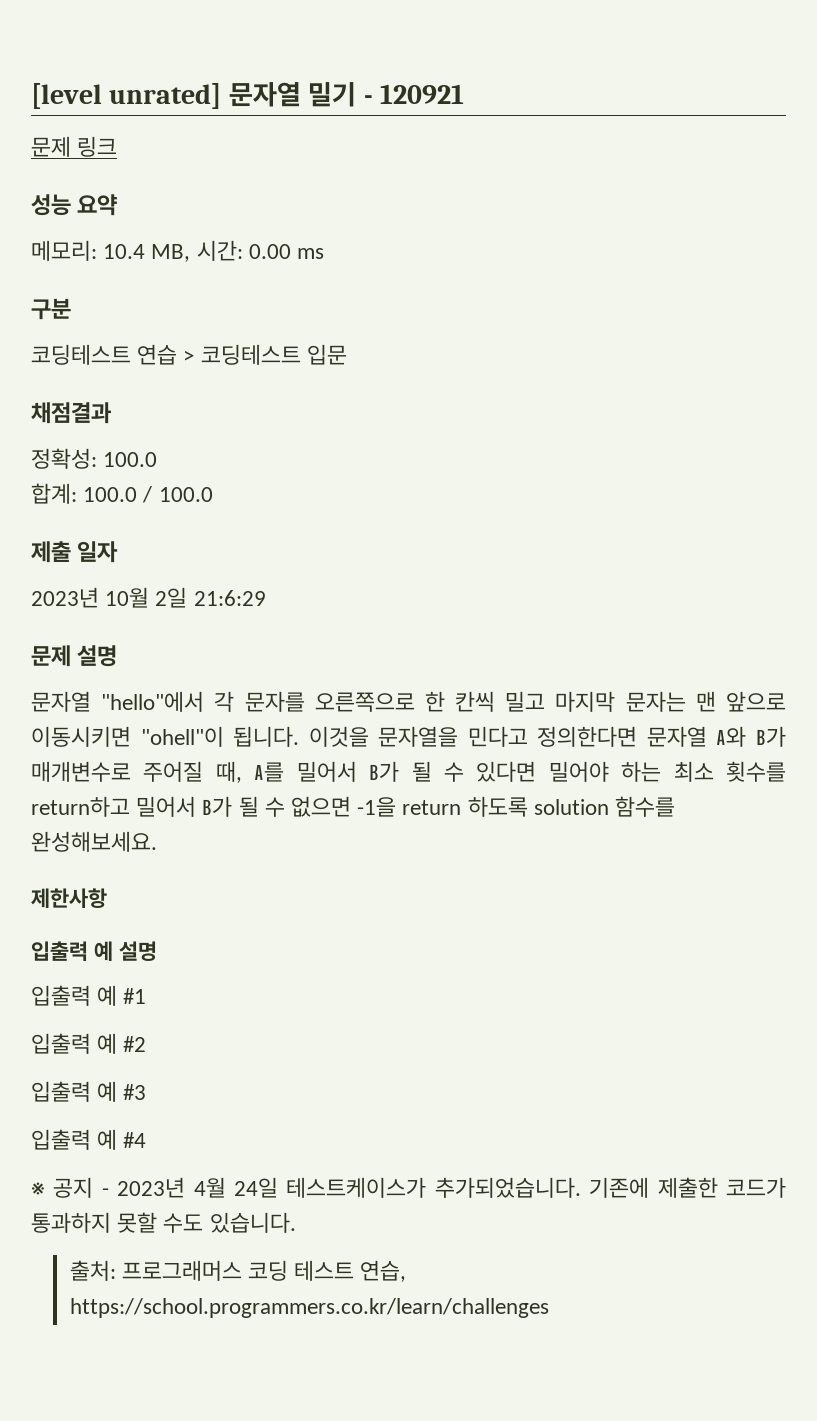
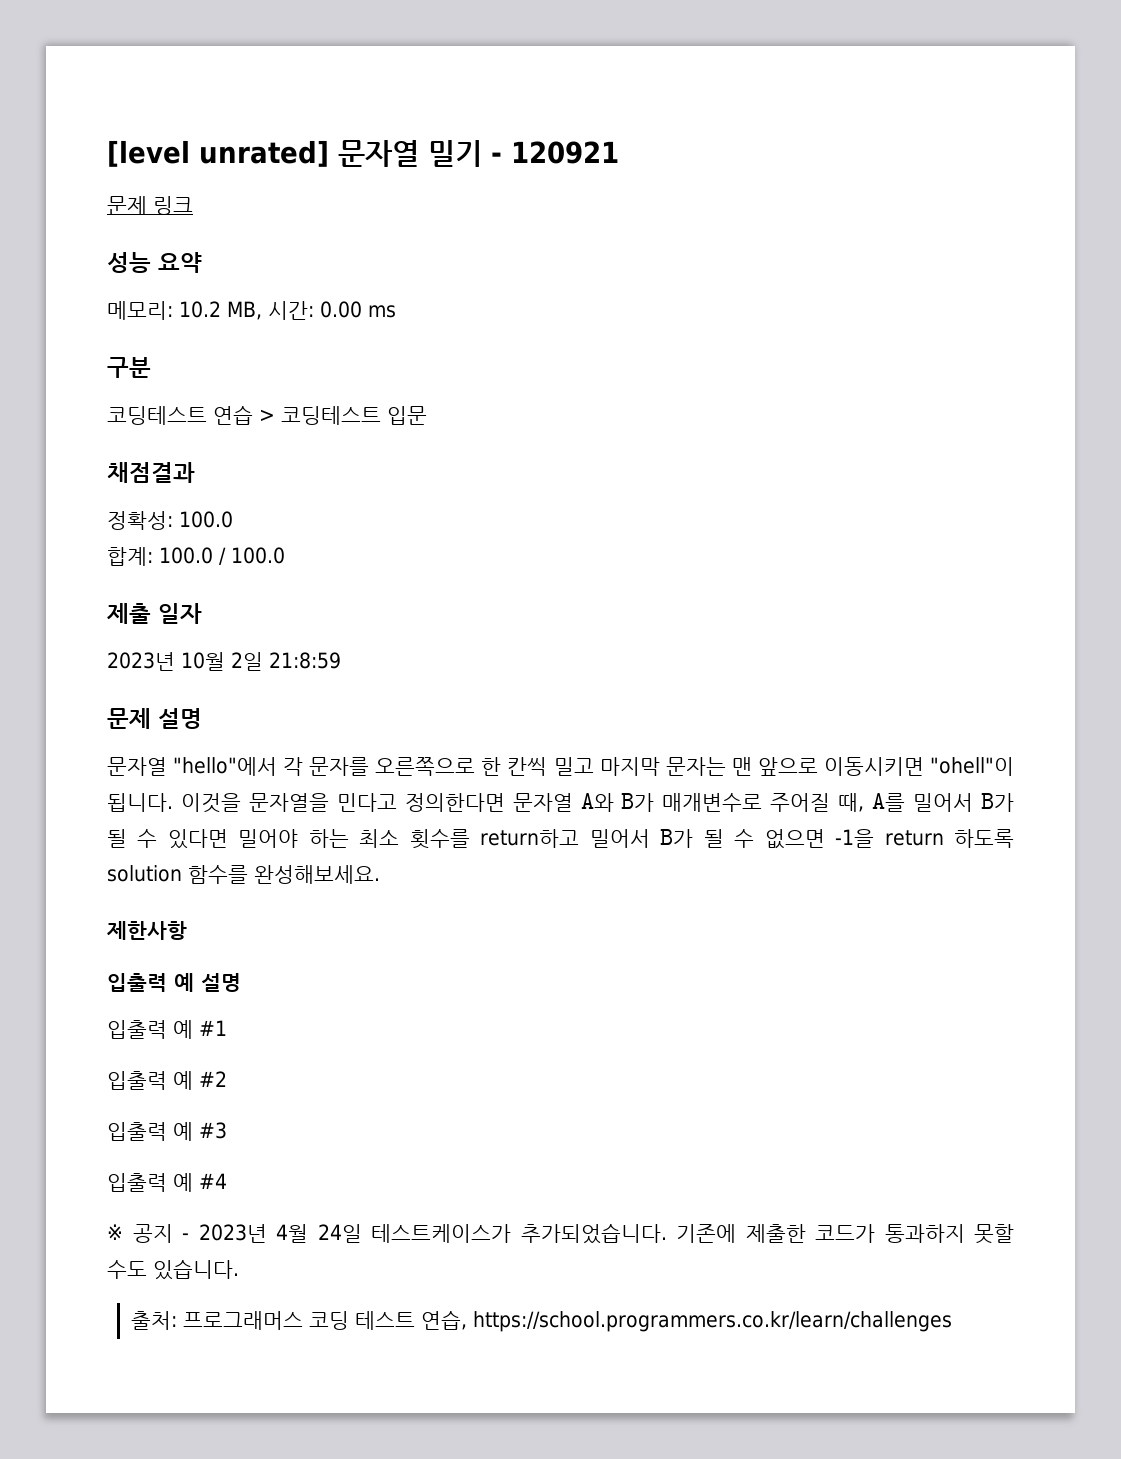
[103,244,146,259] 10.4 -> [179,301,221,318] 10.2
[193,590,266,606] 21:6:29 -> [269,652,341,669] 21:8:59

